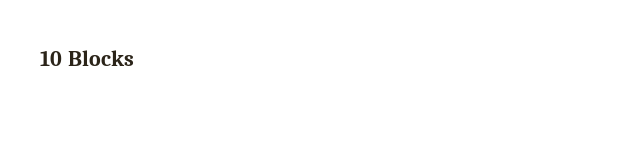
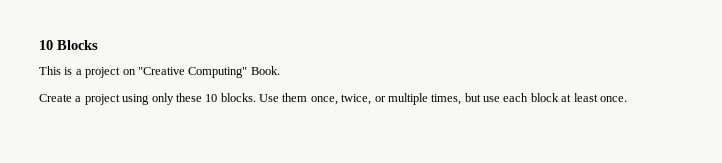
(134, 58) none -> [39,66,280,78] [39,93,627,105] // This is a project on "Creative Computing" Book. // Create a project using only these 10 blocks. Use them once, twice, or multiple times, but use each block at least once.

